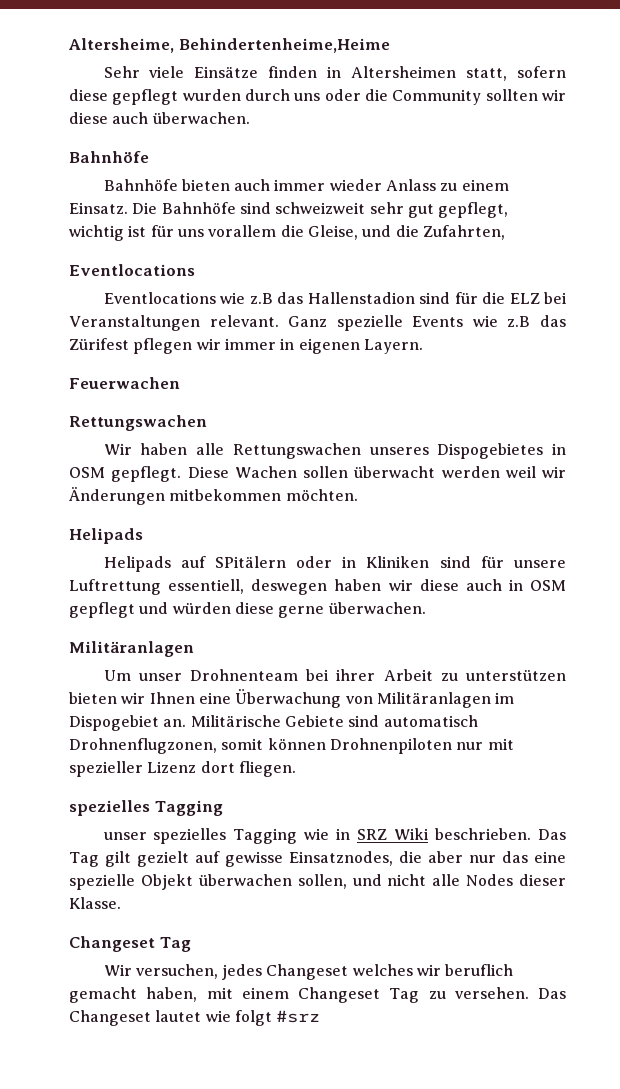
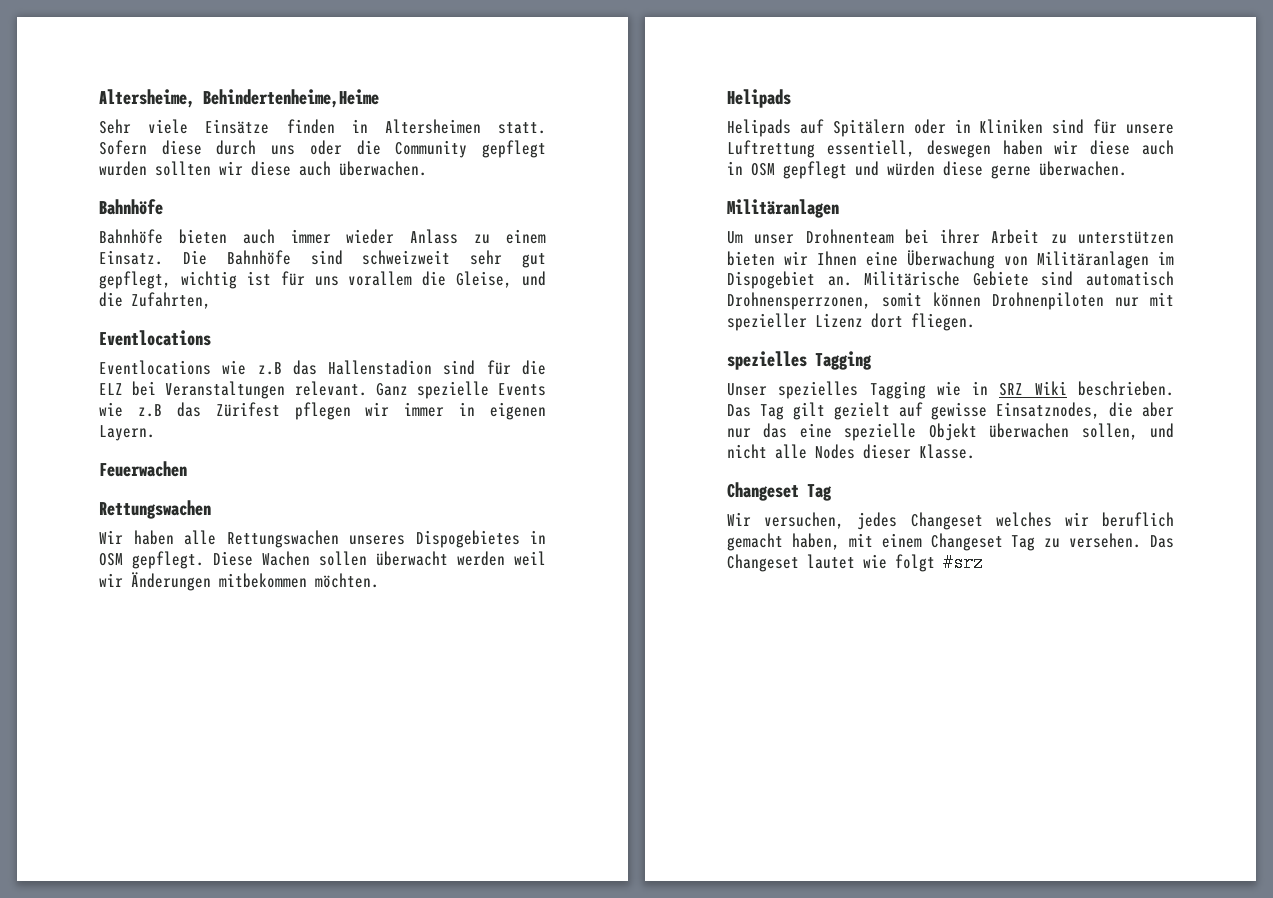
[466,66,566,81] [69,89,241,105] statt, sofern diese gepflegt wurden -> [498,122,546,134] [99,140,202,155] statt. Sofern diese
(482, 97) none -> [482,140,546,158] [99,161,147,176] gepflegt wurden
[214,556,286,568] SPitälern -> [832,119,905,137] Spitälern
[69,738,217,754] Drohnenflugzonen, -> [727,292,871,310] Drohnensperrzonen,
[103,832,147,840] unser -> [727,383,767,396] Unser

